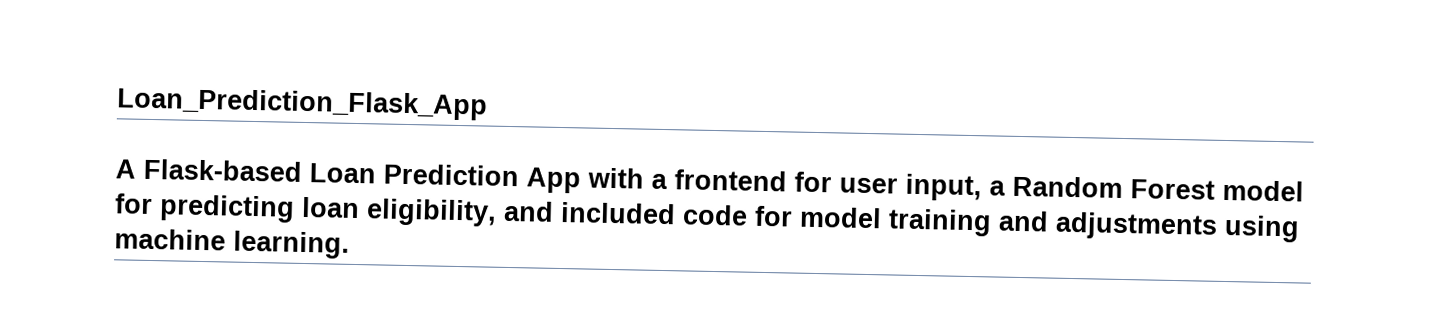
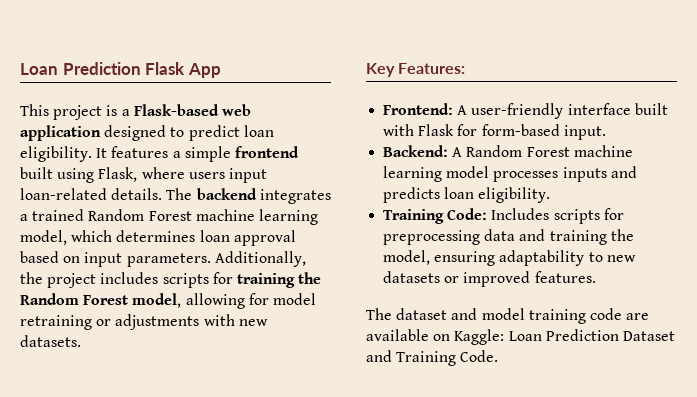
[116,87,488,121] [115,158,519,187] Loan_Prediction_Flask_App // A Flask-based Loan Prediction -> [20,62,186,75] Loan Prediction Flask
[587,167,1304,202] [114,193,1300,243] [114,228,350,259] with a frontend for user input, a Random Forest model for predicting loan eligibility, and included code for model training and adjustments using machine learning. -> [20,104,251,120] [20,125,274,141] [20,146,299,162] [20,167,267,183] [20,188,331,204] [20,209,318,225] [20,230,296,246] [20,251,306,267] [20,272,322,288] [20,293,316,309] [20,314,268,330] [20,335,81,347] [366,63,466,77] [383,103,668,119] [383,124,606,140] [383,145,633,157] [383,166,637,182] [383,187,551,203] [383,208,624,224] [383,229,634,245] [383,250,636,266] [383,271,596,287] [366,308,650,324] [366,329,675,345] [366,350,499,366] // This project is a Flask-based web application designed to predict loan eligibility. It features a simple frontend built using Flask, where users input loan-related details. The backend integrates a trained Random Forest machine learning model, which determines loan approval based on input parameters. Additionally, the project includes scripts for training the Random Forest model, allowing for model retraining or adjustments with new datasets. // Key Features: // Frontend: A user-friendly interface built with Flask for form-based input. // Backend: A Random Forest machine learning model processes inputs and predicts loan eligibility. // Training Code: Includes scripts for preprocessing data and training the model, ensuring adaptability to new datasets or improved features. // The dataset and model training code are available on Kaggle: Loan Prediction Dataset and Training Code.

